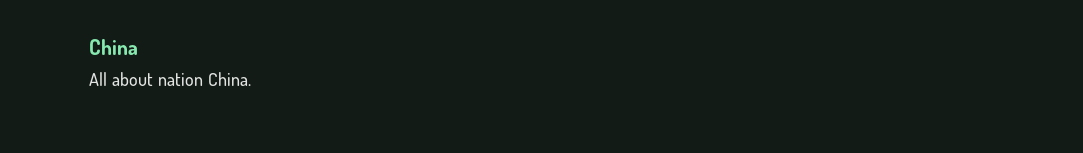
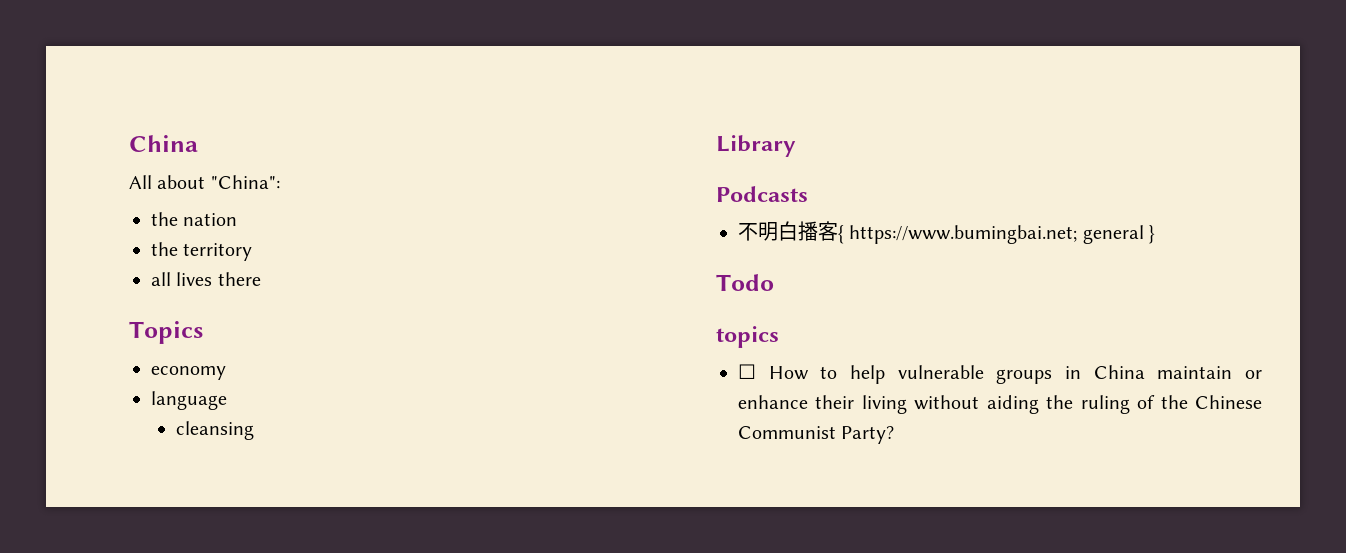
(153, 79) none -> [210,175,280,189] [151,212,178,226] "China": // the
[207,72,251,86] China. -> [151,242,253,261] [151,272,261,286] [129,321,203,344] [151,366,226,380] [151,391,227,410] [175,421,254,440] [716,135,796,157] [716,186,808,202] [738,221,1156,244] [716,274,774,291] [716,326,779,348] [738,364,1262,384] [738,395,1262,414] [738,426,895,444] // the territory // all lives there // Topics // economy // language // cleansing // Library // Podcasts // 不明白播客{ https://www.bumingbai.net; general } // Todo // topics // ☐ How to help vulnerable groups in China maintain or enhance their living without aiding the ruling of the Chinese Communist Party?

